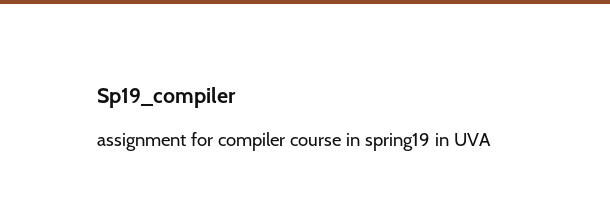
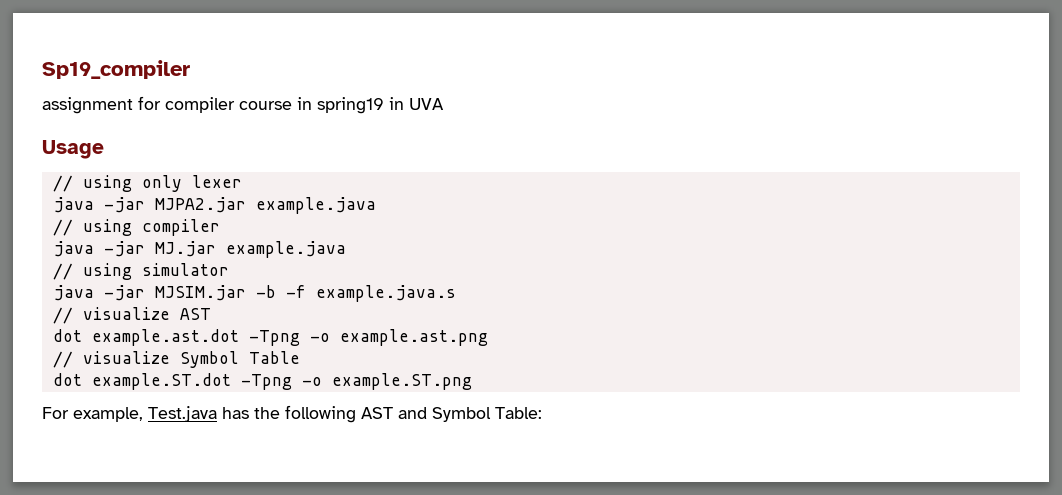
(491, 139) none -> [42,140,104,159] [52,175,242,192] [52,197,376,214] [52,219,220,236] [52,241,346,258] [52,263,229,280] [52,285,456,302] [52,307,211,324] [52,329,488,346] [52,351,300,368] [52,373,472,390] [42,405,542,423] // Usage // // using only lexer // java -jar MJPA2.jar example.java // // using compiler // java -jar MJ.jar example.java // // using simulator // java -jar MJSIM.jar -b -f example.java.s // // visualize AST // dot example.ast.dot -Tpng -o example.ast.png // // visualize Symbol Table // dot example.ST.dot -Tpng -o example.ST.png // For example, Test.java has the following AST and Symbol Table:

